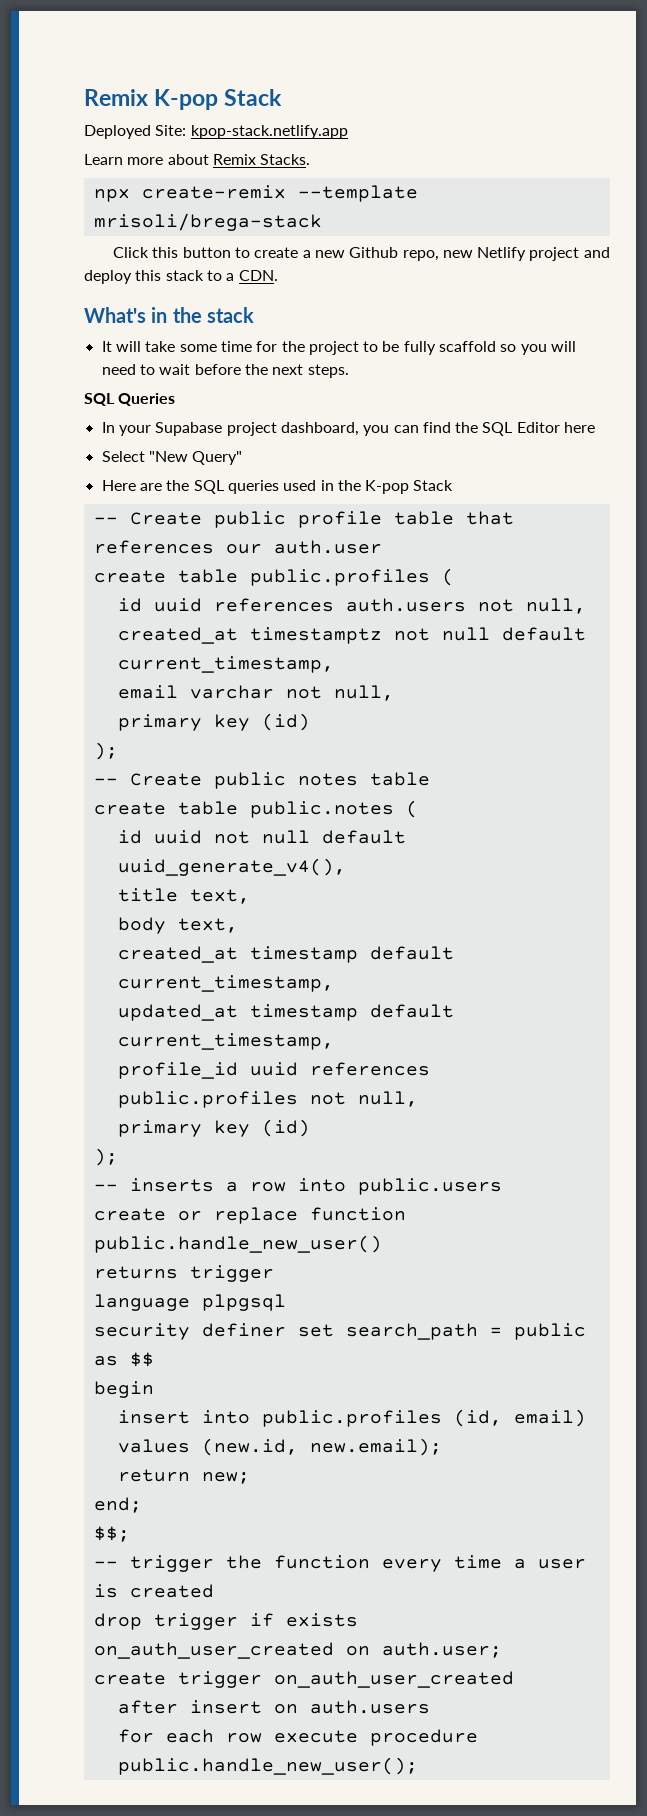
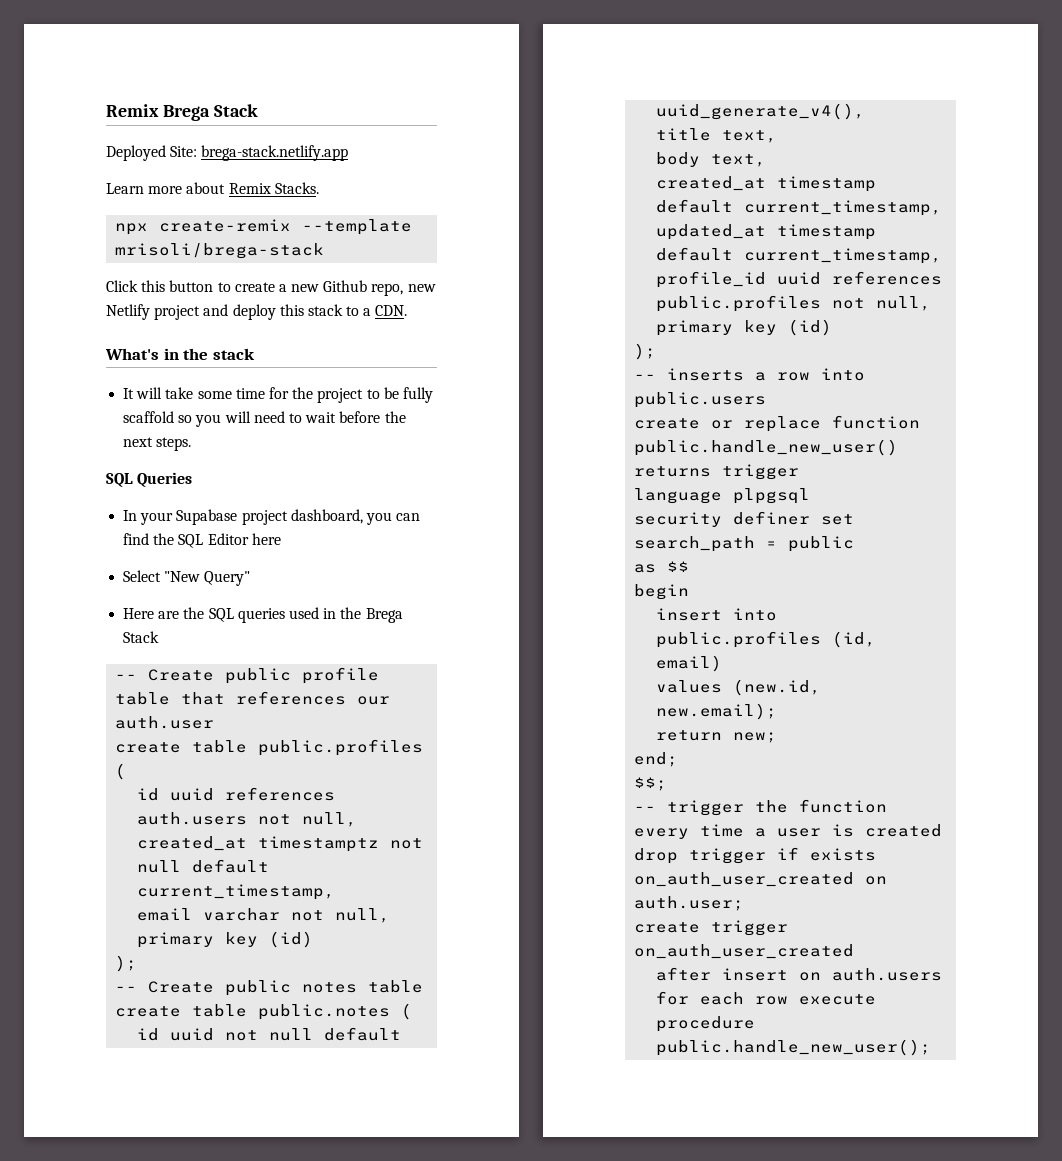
[84,89,219,110] Remix K-pop -> [106,104,210,121] Remix Brega
[190,125,348,139] kpop-stack.netlify.app -> [201,145,349,161] brega-stack.netlify.app
[365,480,410,494] K-pop -> [365,608,403,623] Brega

